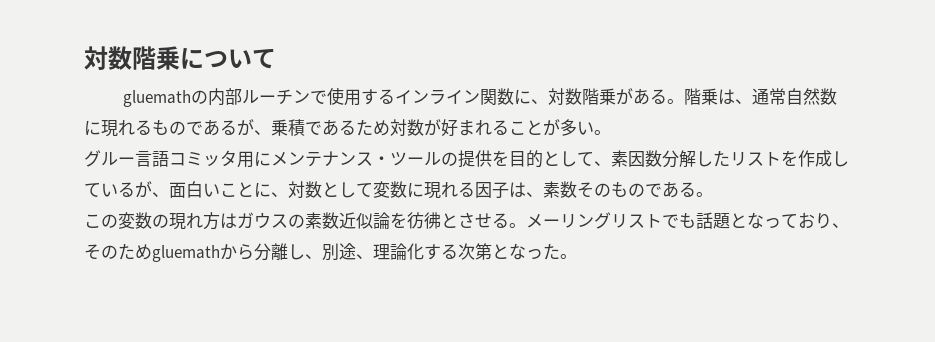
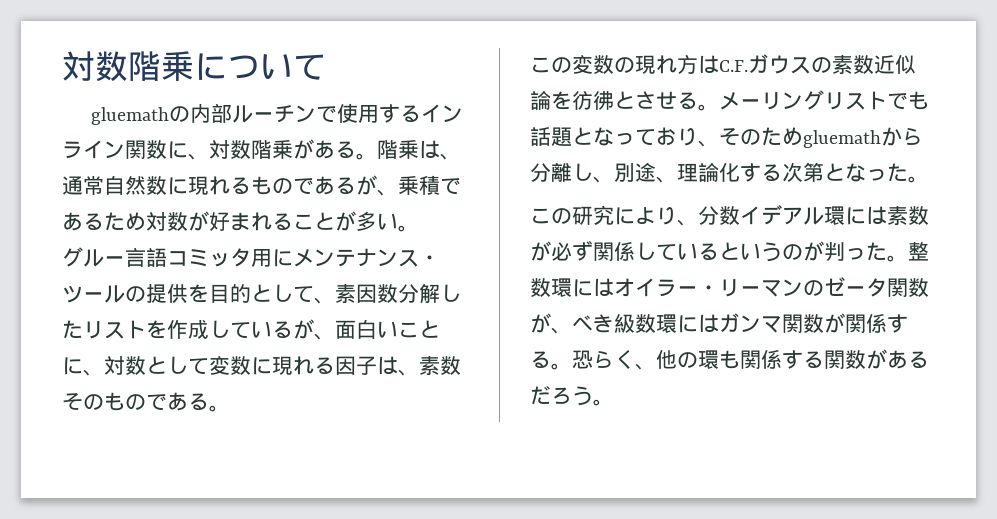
(237, 221) none -> [719,60,748,72] C.F.
(577, 256) none -> [530,204,929,226] [530,241,929,262] [530,277,929,297] [530,313,908,334] [530,349,929,370] [530,386,614,406] // この研究により、分数イデアル環には素数が必ず関係しているというのが判った。整数環にはオイラー・リーマンのゼータ関数が、べき級数環にはガンマ関数が関係する。恐らく、他の環も関係する関数があるだろう。

